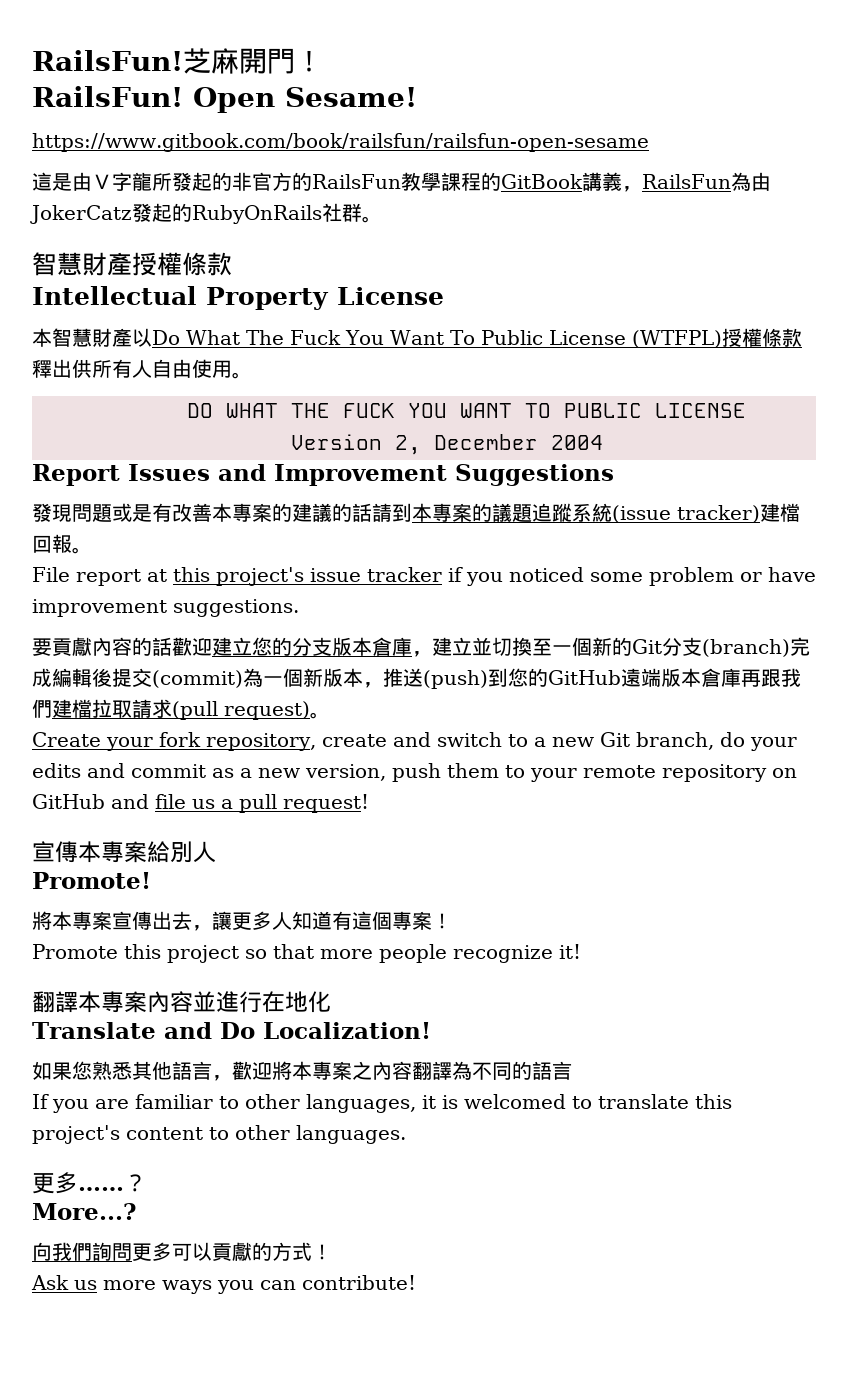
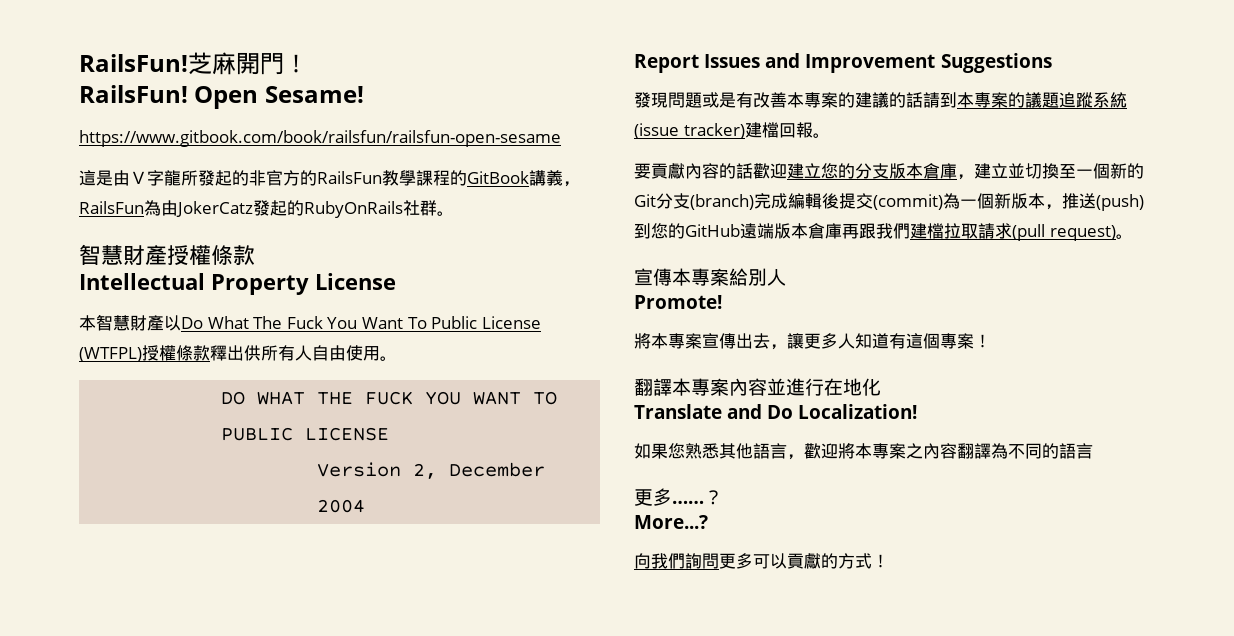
[32,567,816,586] [32,599,299,617] // File report at this project's issue tracker if you noticed some problem or have improvement suggestions. -> (830, 135) none
[32,732,797,751] [32,763,797,782] [32,794,369,813] // Create your fork repository, create and switch to a new Git branch, do your edits and commit as a new version, push them to your remote repository on GitHub and file us a pull request! -> (1133, 236) none
[32,944,581,963] // Promote this project so that more people recognize it! -> (991, 341) none
[32,1094,732,1113] [32,1125,406,1144] // If you are familiar to other languages, it is welcomed to translate this project's content to other languages. -> (1093, 451) none
[31,1275,416,1294] // Ask us more ways you can contribute! -> (889, 561) none

